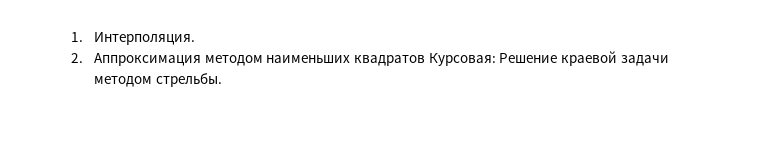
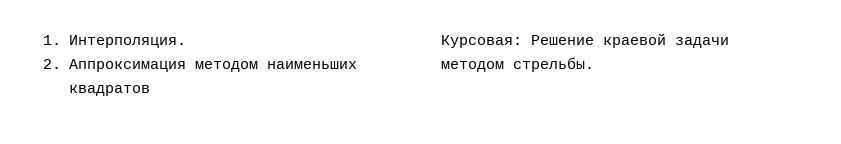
(426, 60) none -> (150, 90) //

